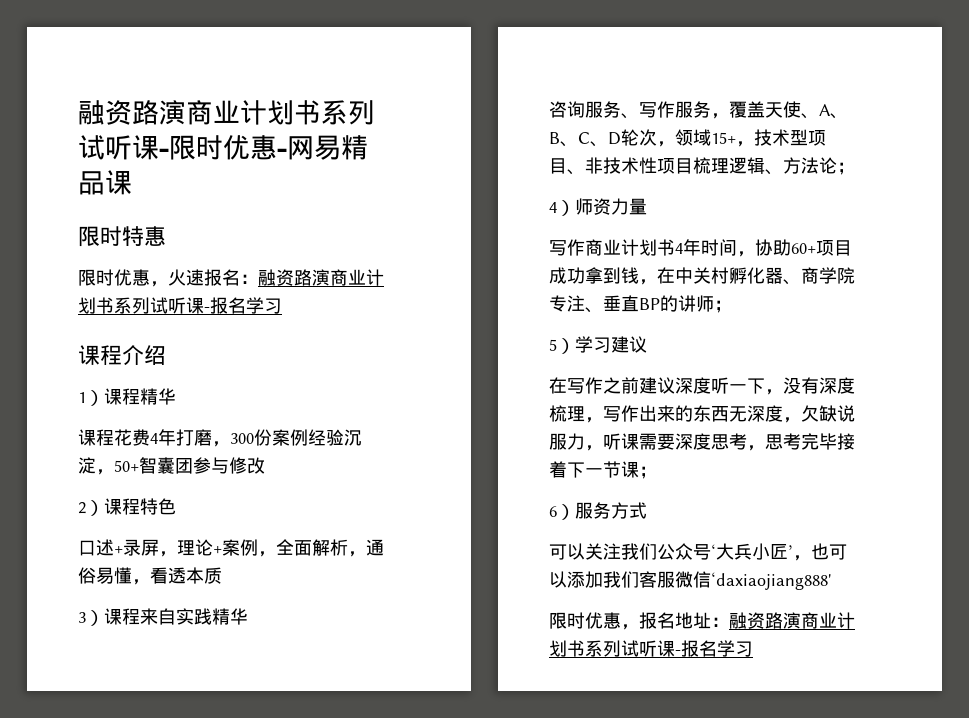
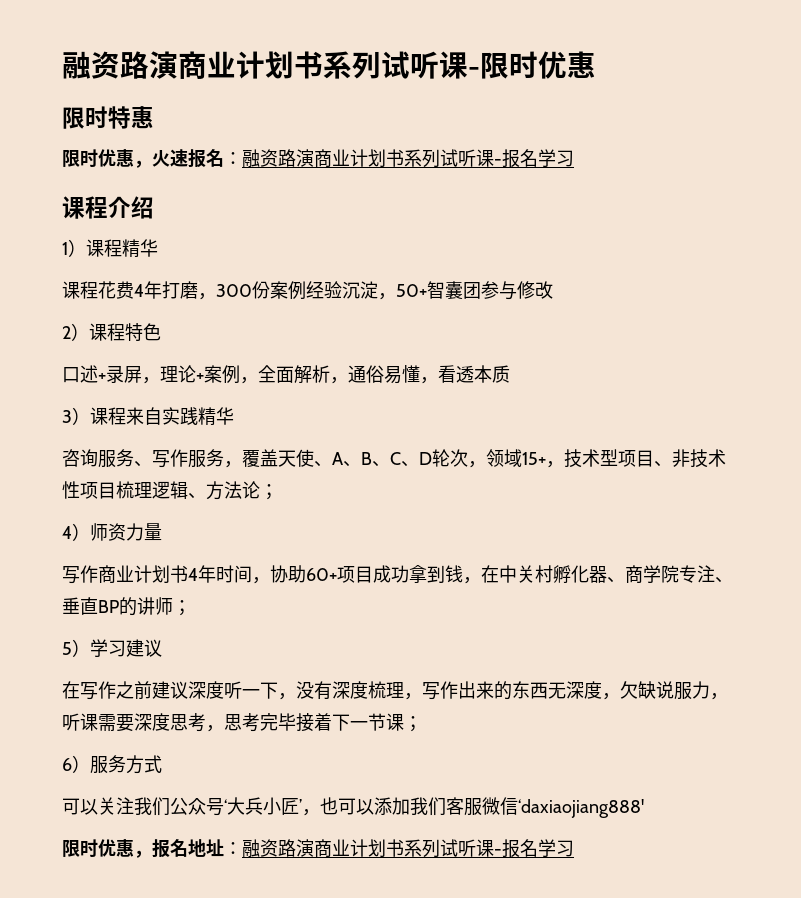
[277,135,368,160] [78,170,132,195] -网易精品课 -> (596, 64) none

